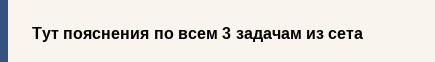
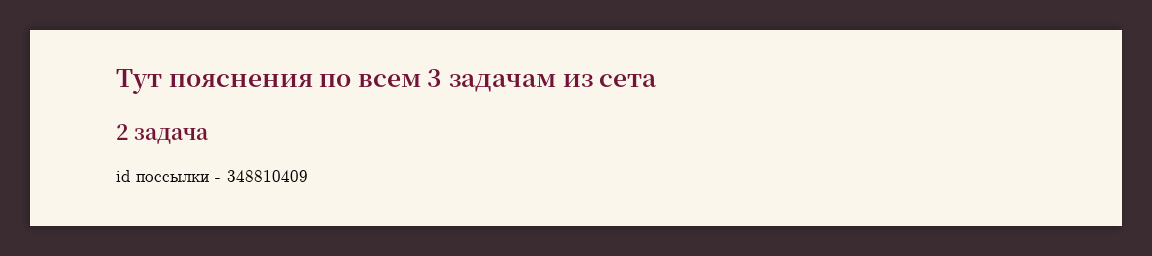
(364, 34) none -> [116,124,209,144] [116,170,308,182] // 2 задача // id поссылки - 348810409

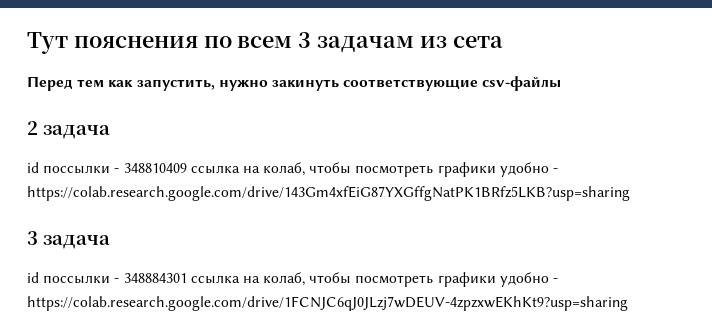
(658, 80) none -> [27,76,562,91] // Перед тем как запустить, нужно закинуть соответствующие csv-файлы
(308, 176) none -> [190,162,559,177] [27,186,630,201] [27,231,110,249] [27,272,559,287] [27,296,628,311] ссылка на колаб, чтобы посмотреть графики удобно - https://colab.research.google.com/drive/143Gm4xfEiG87YXGffgNatPK1BRfz5LKB?usp=sharing // 3 задача // id поссылки - 348884301 ссылка на колаб, чтобы посмотреть графики удобно - https://colab.research.google.com/drive/1FCNJC6qJ0JLzj7wDEUV-4zpzxwEKhKt9?usp=sharing

